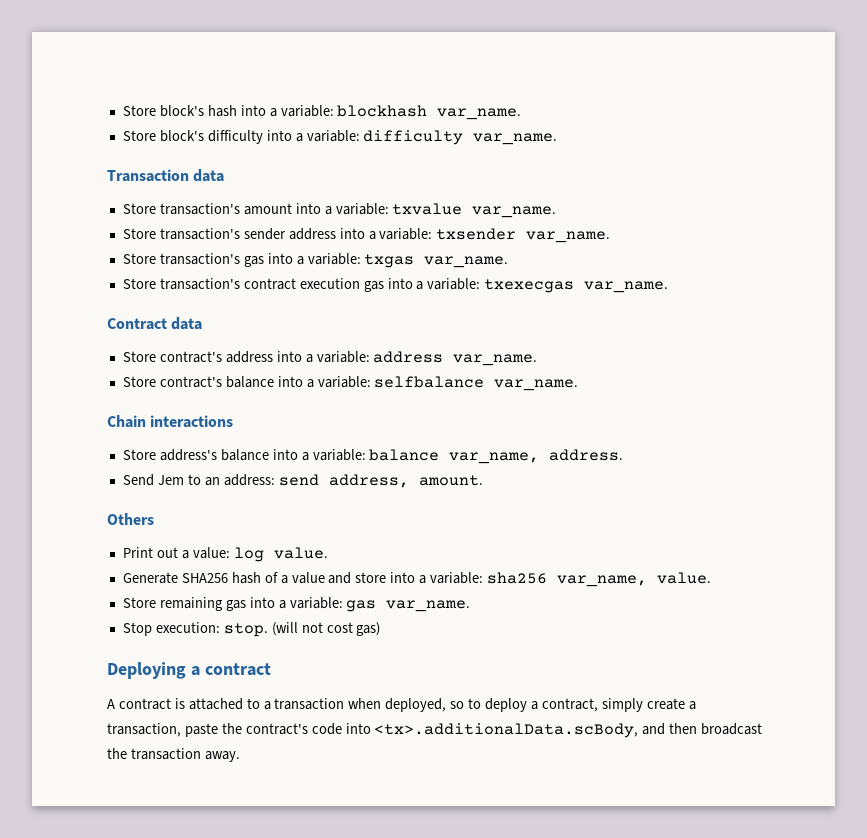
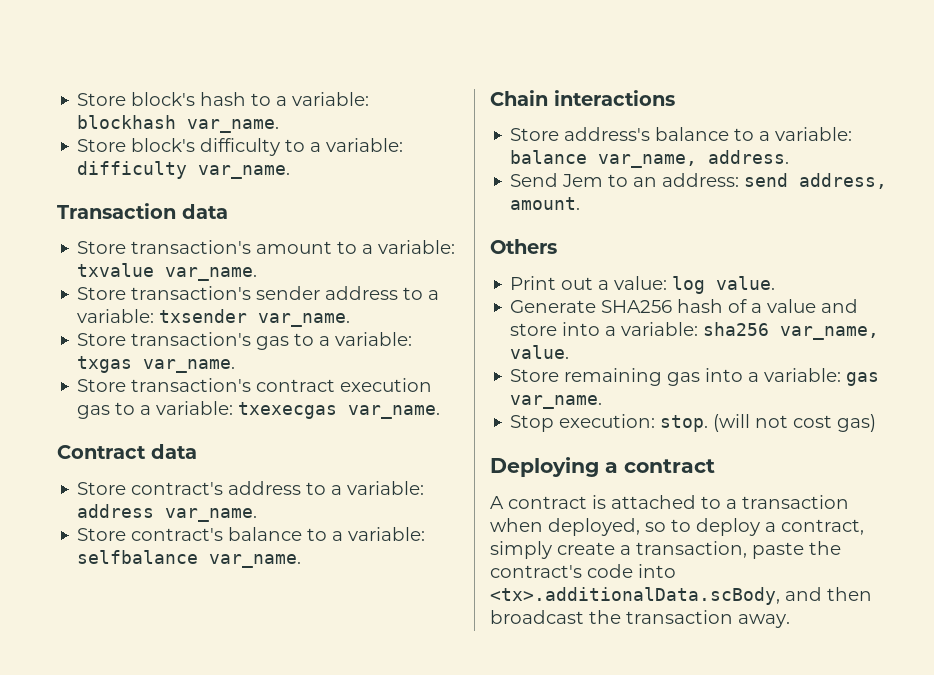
[240,105,266,116] into -> [251,93,272,106] to
[266,130,292,141] into -> [285,139,306,152] to
[295,203,321,214] into -> [337,241,358,254] to
[339,228,365,239] into -> [403,287,424,300] to
[267,253,293,264] into -> [294,333,315,346] to
[387,278,413,289] into -> [115,402,136,415] to
[276,351,302,362] into -> [306,482,327,495] to
[277,376,303,387] into -> [307,528,328,541] to
[272,449,298,460] into -> [734,128,755,141] to

